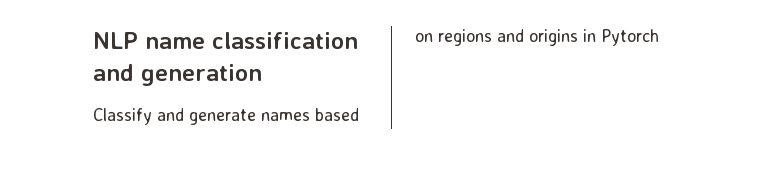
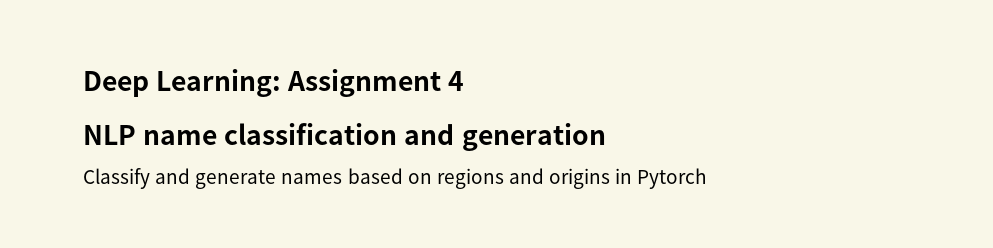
(93, 40) none -> [83,69,465,97] Deep Learning: Assignment 4 //

